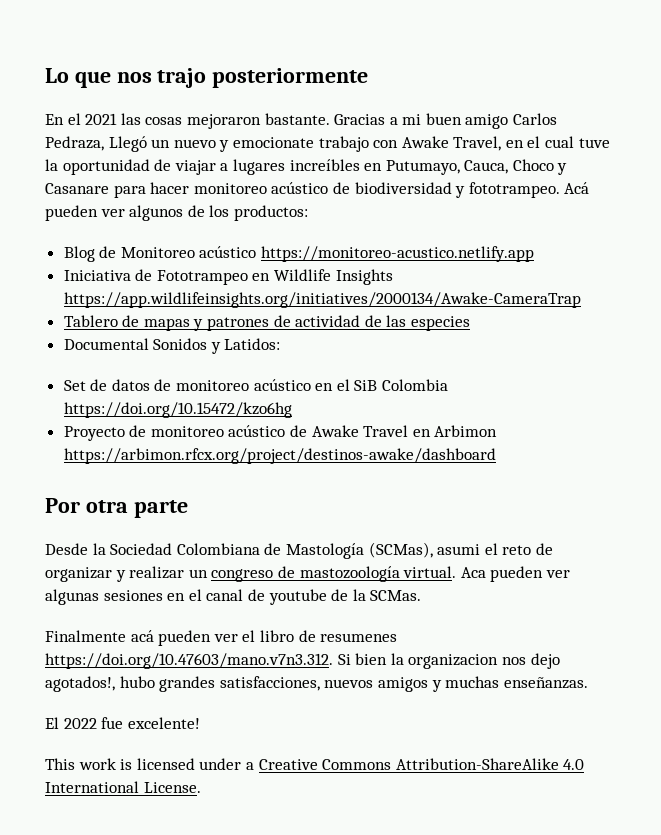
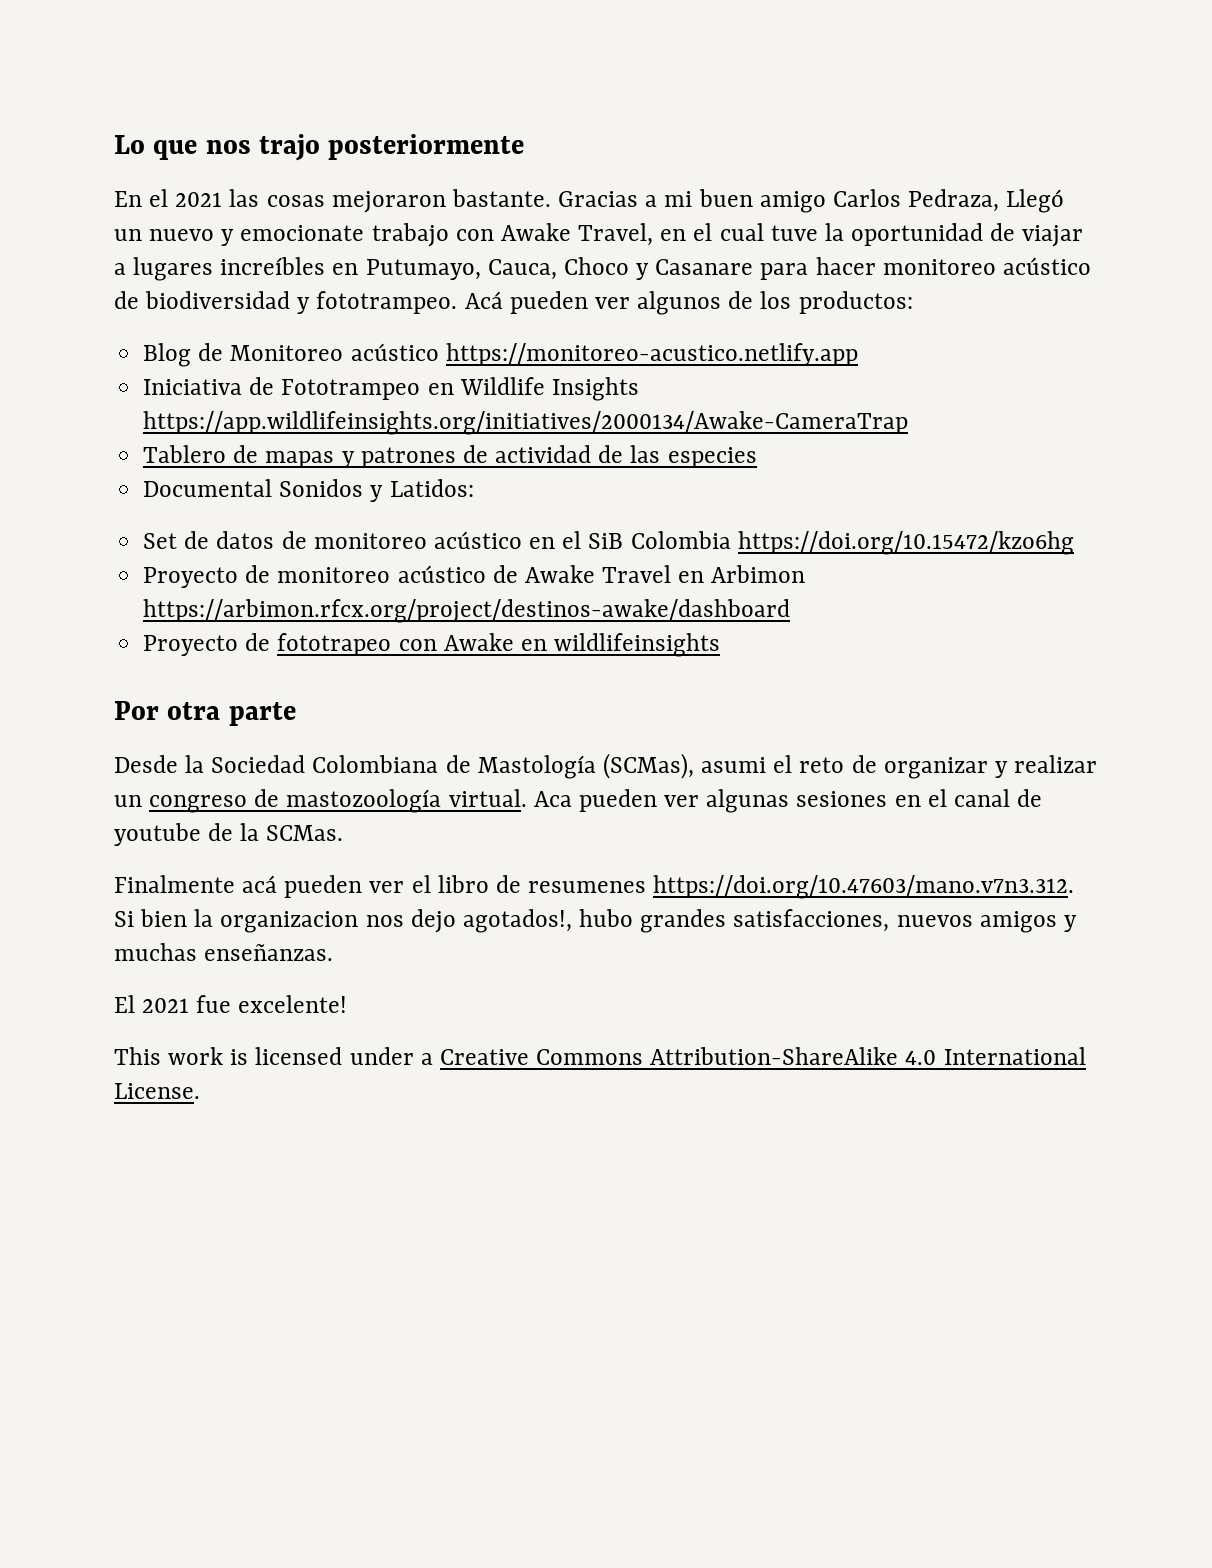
(496, 456) none -> [143,633,721,657] // Proyecto de fototrapeo con Awake en wildlifeinsights
[63,718,97,729] 2022 -> [142,998,190,1013] 2021

